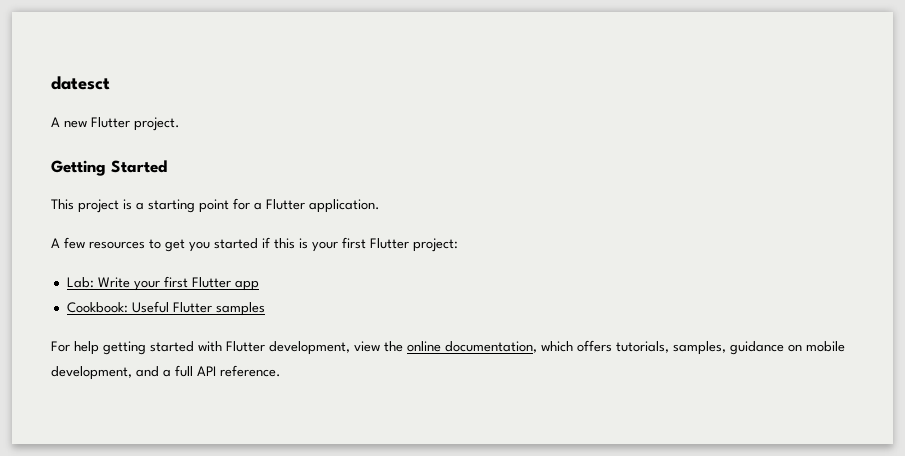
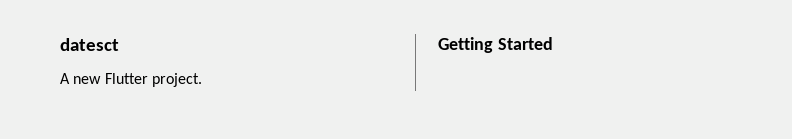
[51,198,380,213] [51,237,458,252] [66,276,259,291] [66,301,265,316] [51,340,845,355] [51,365,281,380] // This project is a starting point for a Flutter application. // A few resources to get you started if this is your first Flutter project: // Lab: Write your first Flutter app // Cookbook: Useful Flutter samples // For help getting started with Flutter development, view the online documentation, which offers tutorials, samples, guidance on mobile development, and a full API reference. -> (553, 43) none

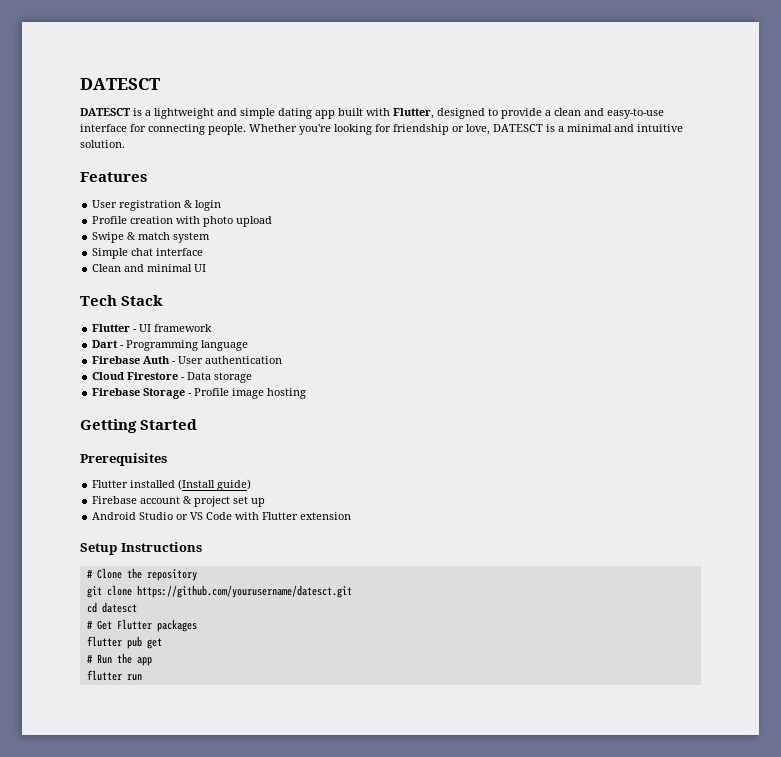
[60,38,119,51] [60,73,202,87] [438,37,553,53] datesct // A new Flutter project. // Getting Started -> [80,78,160,90] [80,108,664,119] [80,124,683,135] [80,140,125,148] [80,172,147,182] [92,200,222,211] [92,216,273,227] [92,232,211,243] [92,248,204,259] [92,264,207,272] [80,295,164,306] [92,324,213,332] [92,340,249,351] [92,356,283,364] [92,372,253,383] [92,388,307,399] [80,419,198,433] [80,453,167,466] [92,479,252,491] [92,496,266,507] [92,512,352,520] [80,542,202,555] [86,568,197,581] [86,585,352,598] [86,602,137,613] [86,619,197,632] [86,636,162,649] [86,653,152,666] [86,670,142,681] DATESCT // DATESCT is a lightweight and simple dating app built with Flutter, designed to provide a clean and easy-to-use interface for connecting people. Whether you're looking for friendship or love, DATESCT is a minimal and intuitive solution. // Features // User registration & login // Profile creation with photo upload // Swipe & match system // Simple chat interface // Clean and minimal UI // Tech Stack // Flutter - UI framework // Dart - Programming language // Firebase Auth - User authentication // Cloud Firestore - Data storage // Firebase Storage - Profile image hosting // Getting Started // Prerequisites // Flutter installed (Install guide) // Firebase account & project set up // Android Studio or VS Code with Flutter extension // Setup Instructions // # Clone the repository // git clone https://github.com/yourusername/datesct.git // cd datesct // # Get Flutter packages // flutter pub get // # Run the app // flutter run

